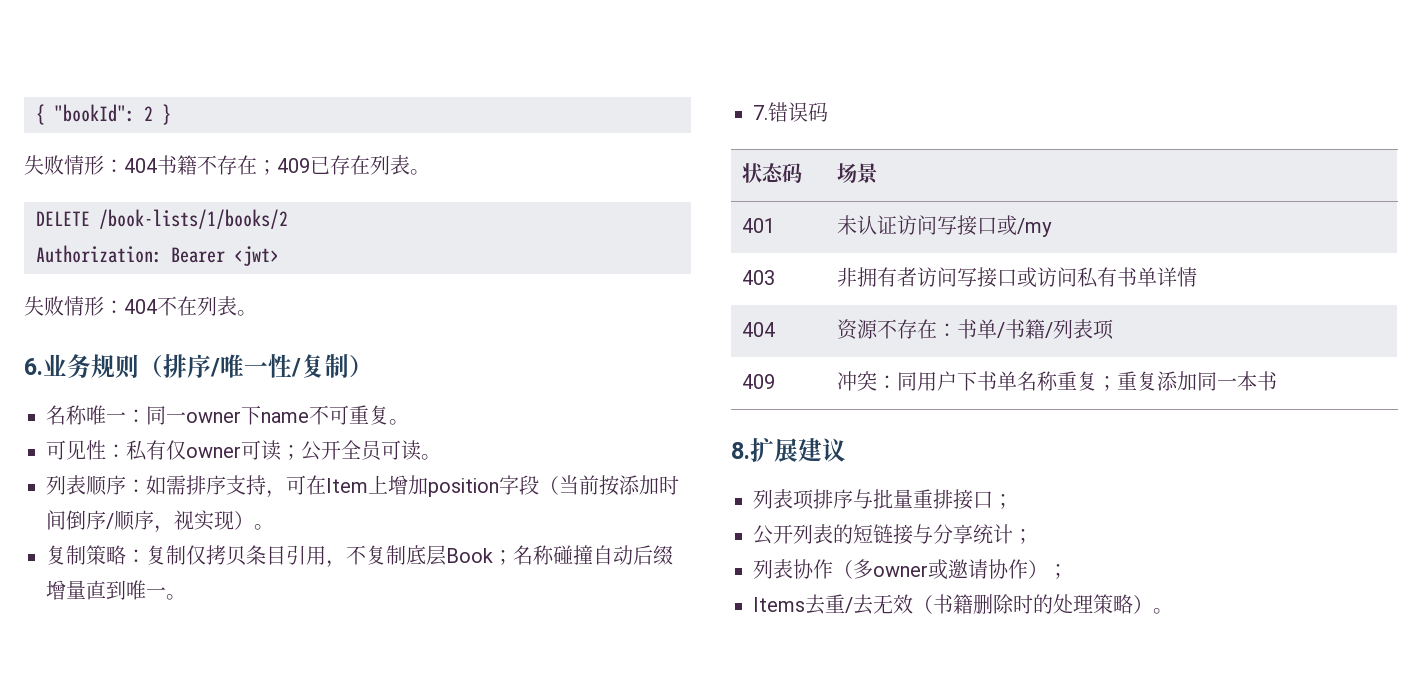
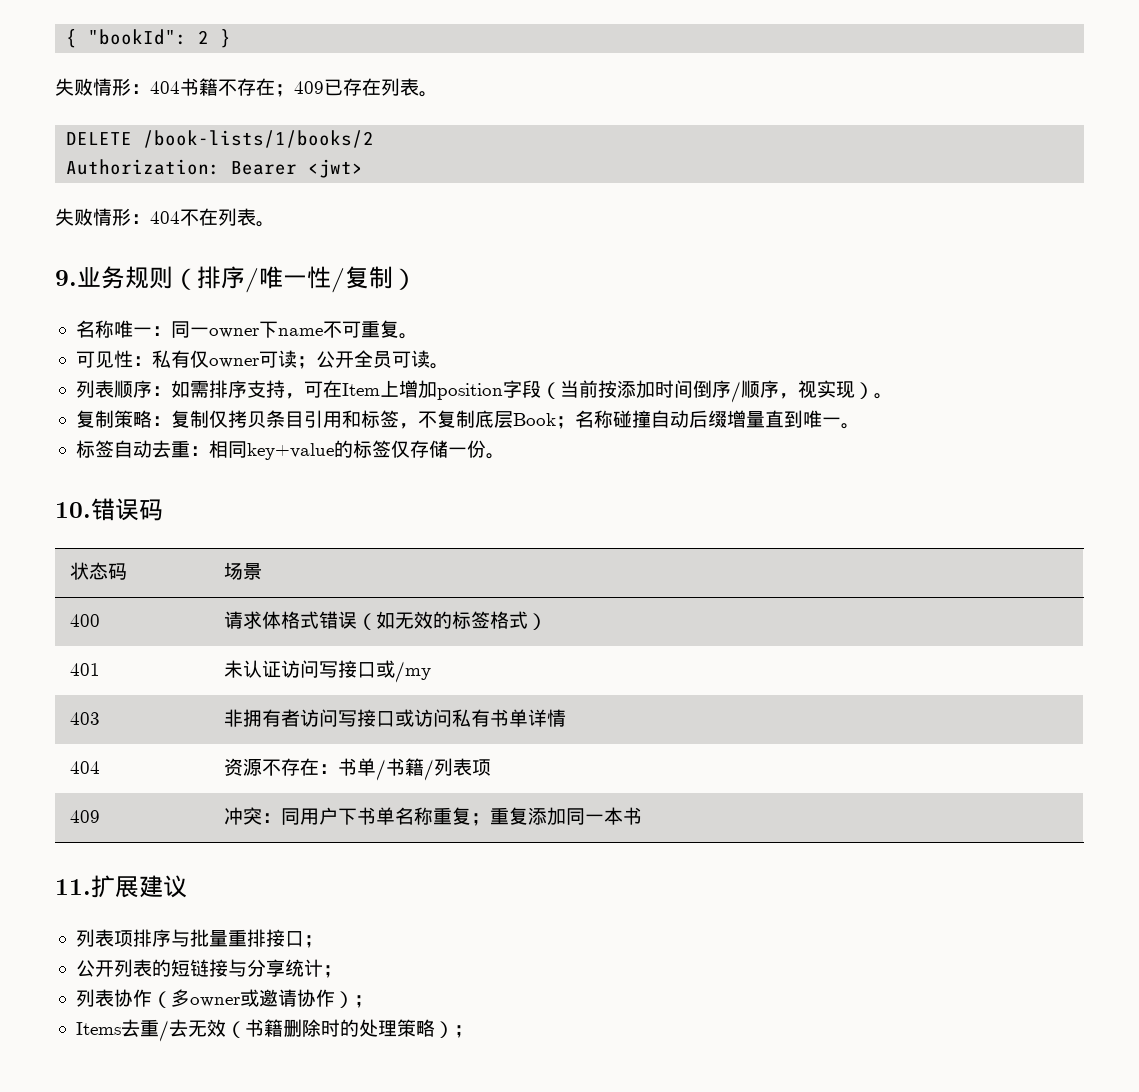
[24,358,43,375] 6. -> [55,270,77,286] 9.
(326, 555) none -> [341,410,399,428] 和标签
[753,102,828,122] [741,163,802,183] [836,163,878,184] 7.错误码 // 状态码 | 场景 -> [75,440,505,460] [55,498,163,521] [70,562,128,580] [224,562,263,580] [70,614,101,627] [224,611,548,630] 标签自动去重：相同key+value的标签仅存储一份。 // 10.错误码 // 状态码 | 场景 // 400 | 请求体格式错误（如无效的标签格式）
[731,442,750,459] 8. -> [55,879,91,895] 11.
[1153,608,1173,614] 。 -> [453,1025,473,1038] ；

